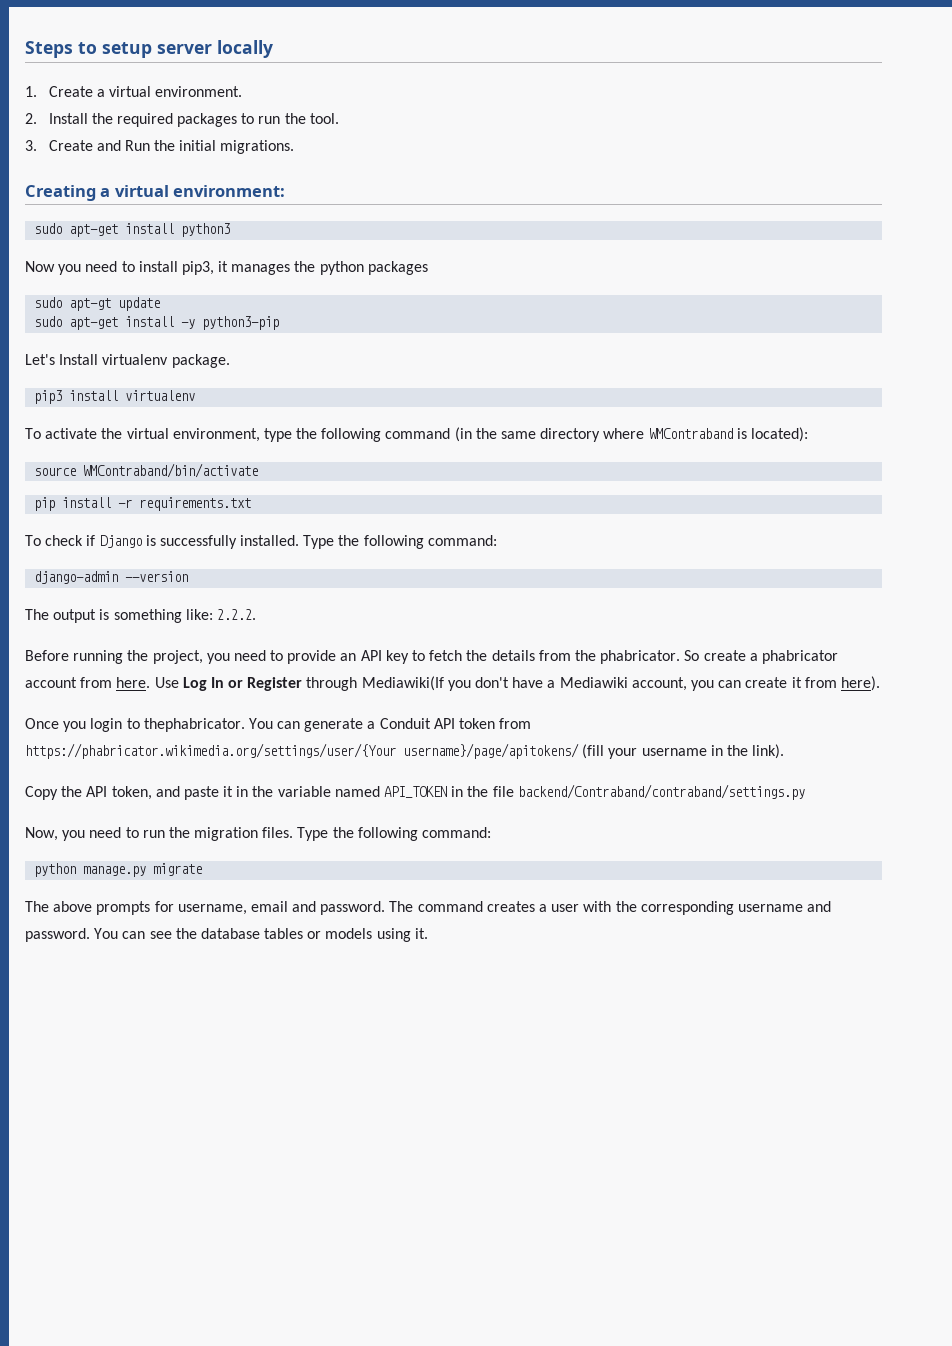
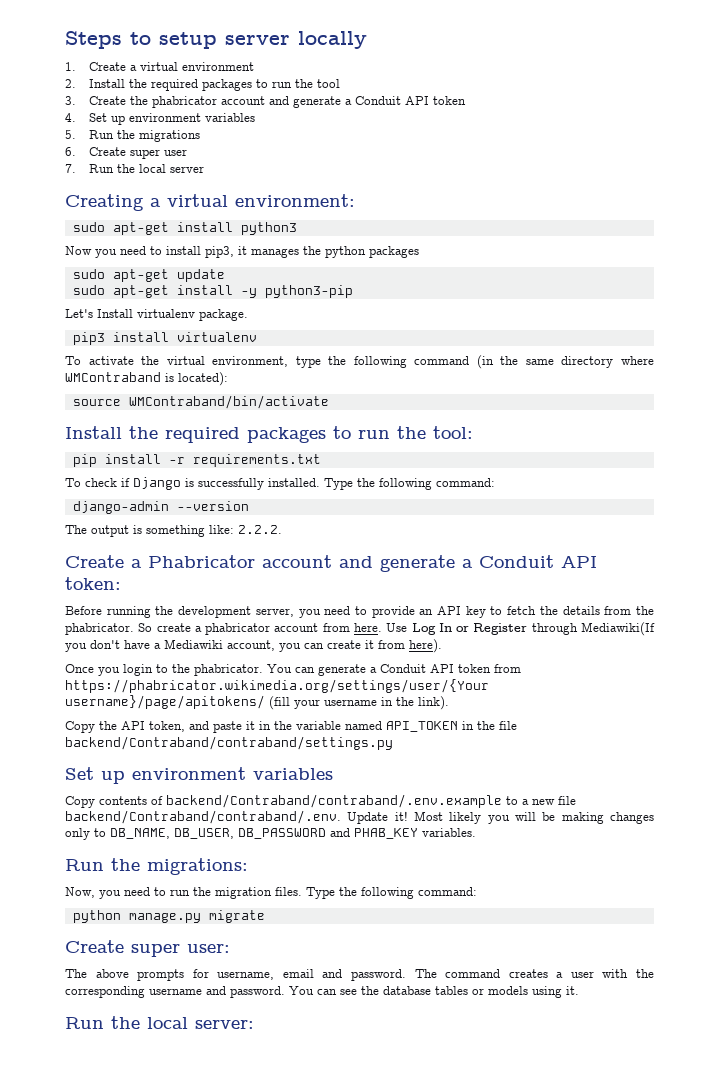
[155,86,243,97] environment. -> [181,62,254,71] environment
[309,113,339,124] tool. -> [316,79,340,88] tool
[96,140,295,154] and Run the initial migrations. -> [129,96,466,108] [65,113,255,125] [65,130,200,142] [65,147,187,159] [65,164,204,173] the phabricator account and generate a Conduit API token // 4. Set up environment variables // 5. Run the migrations // 6. Create super user // 7. Run the local server
[69,298,112,311] apt-gt -> [112,269,169,282] apt-get
(259, 470) none -> [65,426,473,443] // Install the required packages to run the tool:
(256, 614) none -> [65,555,597,572] [65,577,121,590] // Create a Phabricator account and generate a Conduit API token:
[152,650,203,664] project, -> [178,606,294,618] development server,
[143,718,245,732] thephabricator. -> [172,664,263,676] the phabricator.
(805, 792) none -> [65,767,333,784] [65,794,576,808] [65,810,654,824] [65,828,476,840] [65,858,248,875] // Set up environment variables // Copy contents of backend/Contraband/contraband/.env.example to a new file backend/Contraband/contraband/.env. Update it! Most likely you will be making changes only to DB_NAME, DB_USER, DB_PASSWORD and PHAB_KEY variables. // Run the migrations:
(203, 869) none -> [65,940,230,957] // Create super user:
(428, 933) none -> [65,1016,254,1029] // Run the local server:

